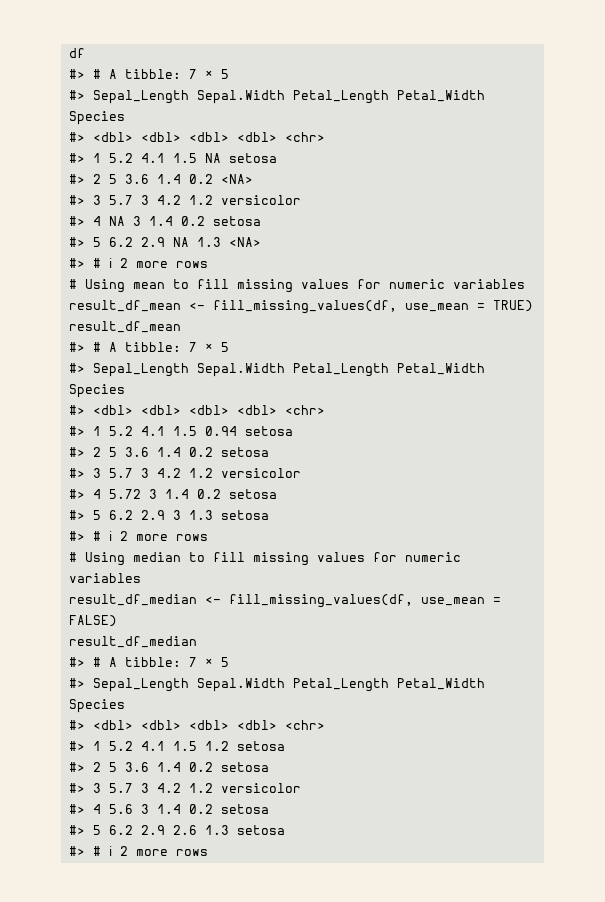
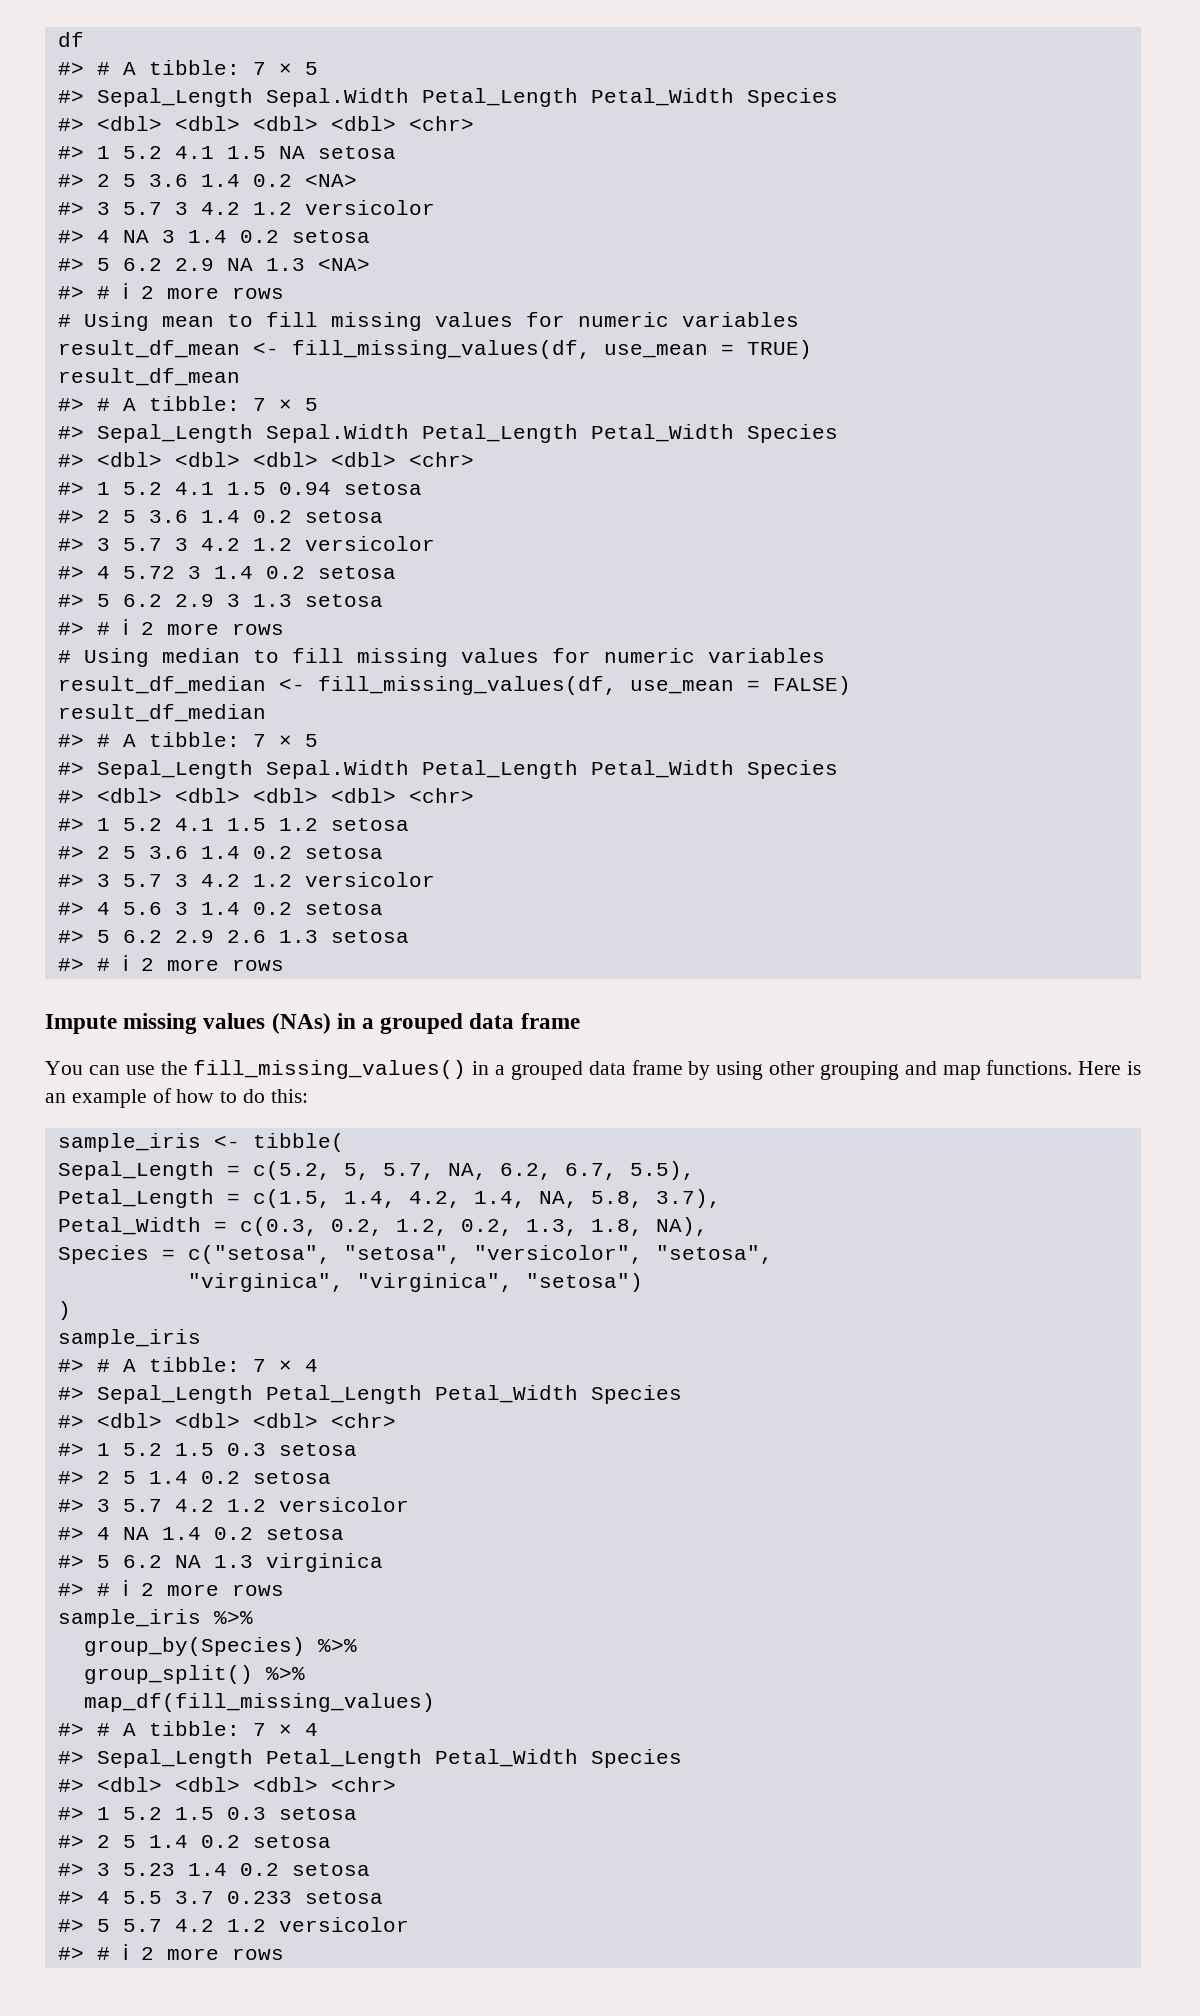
(209, 852) none -> [45,1013,580,1034] [45,1060,1141,1080] [45,1088,308,1108] [57,1133,344,1152] [57,1161,695,1180] [57,1189,721,1208] [57,1217,708,1236] [57,1245,773,1264] [187,1273,643,1292] [57,1301,71,1320] [57,1329,201,1348] [57,1357,318,1372] [57,1385,682,1404] [57,1413,396,1428] [57,1443,357,1456] [57,1471,331,1484] [57,1497,409,1512] [57,1527,344,1540] [57,1553,383,1572] [57,1580,284,1596] [57,1609,253,1628] [83,1637,357,1656] [83,1665,305,1684] [83,1693,435,1712] [57,1721,318,1736] [57,1749,682,1768] [57,1777,396,1792] [57,1807,357,1820] [57,1835,331,1848] [57,1863,370,1876] [57,1891,383,1904] [57,1917,409,1932] [57,1944,284,1960] // Impute missing values (NAs) in a grouped data frame // You can use the fill_missing_values() in a grouped data frame by using other grouping and map functions. Here is an example of how to do this: // sample_iris <- tibble( // Sepal_Length = c(5.2, 5, 5.7, NA, 6.2, 6.7, 5.5), // Petal_Length = c(1.5, 1.4, 4.2, 1.4, NA, 5.8, 3.7), // Petal_Width = c(0.3, 0.2, 1.2, 0.2, 1.3, 1.8, NA), // Species = c("setosa", "setosa", "versicolor", "setosa", // "virginica", "virginica", "setosa") // ) // sample_iris // #> # A tibble: 7 × 4 // #> Sepal_Length Petal_Length Petal_Width Species // #> <dbl> <dbl> <dbl> <chr> // #> 1 5.2 1.5 0.3 setosa // #> 2 5 1.4 0.2 setosa // #> 3 5.7 4.2 1.2 versicolor // #> 4 NA 1.4 0.2 setosa // #> 5 6.2 NA 1.3 virginica // #> # ℹ 2 more rows // sample_iris %>% // group_by(Species) %>% // group_split() %>% // map_df(fill_missing_values) // #> # A tibble: 7 × 4 // #> Sepal_Length Petal_Length Petal_Width Species // #> <dbl> <dbl> <dbl> <chr> // #> 1 5.2 1.5 0.3 setosa // #> 2 5 1.4 0.2 setosa // #> 3 5.23 1.4 0.2 setosa // #> 4 5.5 3.7 0.233 setosa // #> 5 5.7 4.2 1.2 versicolor // #> # ℹ 2 more rows

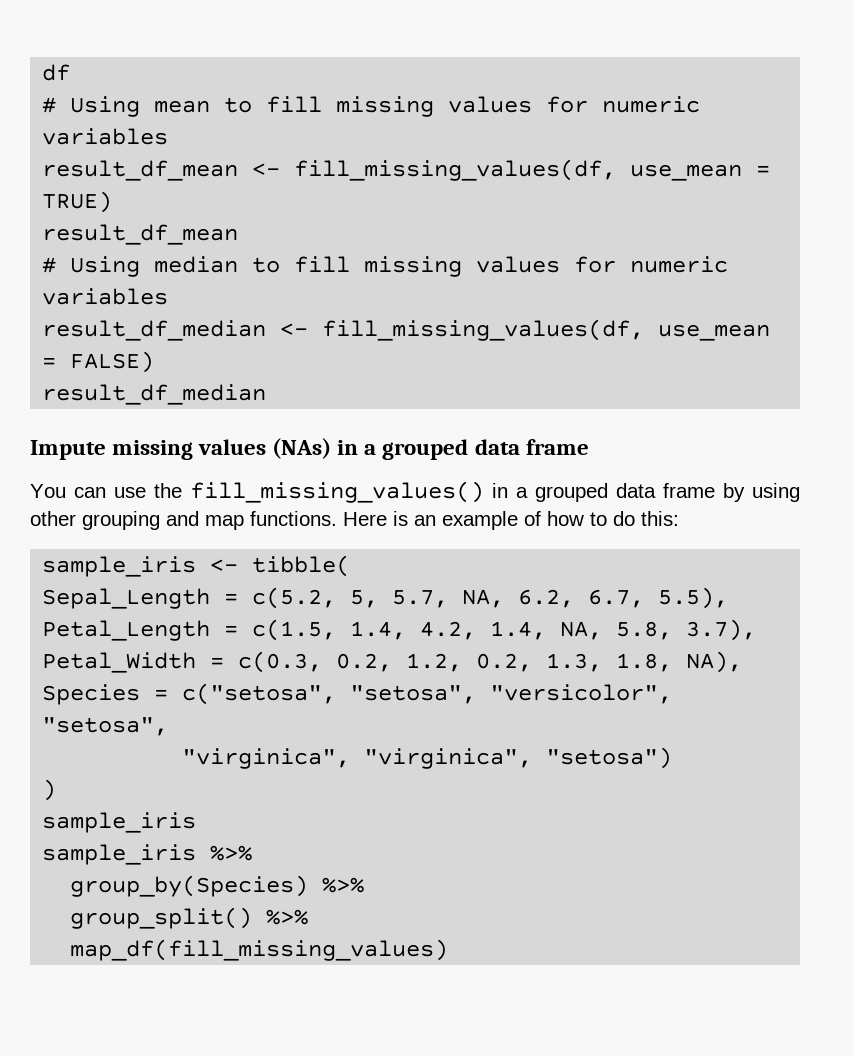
[57,60,318,75] [57,88,838,107] [57,116,474,131] [57,146,396,159] [57,174,357,187] [57,200,435,215] [57,230,370,243] [57,258,370,271] [57,283,284,299] // #> # A tibble: 7 × 5 // #> Sepal_Length Sepal.Width Petal_Length Petal_Width Species // #> <dbl> <dbl> <dbl> <dbl> <chr> // #> 1 5.2 4.1 1.5 NA setosa // #> 2 5 3.6 1.4 0.2 <NA> // #> 3 5.7 3 4.2 1.2 versicolor // #> 4 NA 3 1.4 0.2 setosa // #> 5 6.2 2.9 NA 1.3 <NA> // #> # ℹ 2 more rows -> (71, 72) none
[57,396,318,411] [57,424,838,443] [57,452,474,467] [57,482,422,495] [57,510,383,523] [57,536,435,551] [57,566,396,579] [57,594,383,607] [57,619,284,635] // #> # A tibble: 7 × 5 // #> Sepal_Length Sepal.Width Petal_Length Petal_Width Species // #> <dbl> <dbl> <dbl> <dbl> <chr> // #> 1 5.2 4.1 1.5 0.94 setosa // #> 2 5 3.6 1.4 0.2 setosa // #> 3 5.7 3 4.2 1.2 versicolor // #> 4 5.72 3 1.4 0.2 setosa // #> 5 6.2 2.9 3 1.3 setosa // #> # ℹ 2 more rows -> (239, 234) none
[57,732,318,747] [57,760,838,779] [57,788,474,803] [57,818,409,831] [57,846,383,859] [57,872,435,887] [57,902,383,915] [57,930,409,943] [57,955,284,971] // #> # A tibble: 7 × 5 // #> Sepal_Length Sepal.Width Petal_Length Petal_Width Species // #> <dbl> <dbl> <dbl> <dbl> <chr> // #> 1 5.2 4.1 1.5 1.2 setosa // #> 2 5 3.6 1.4 0.2 setosa // #> 3 5.7 3 4.2 1.2 versicolor // #> 4 5.6 3 1.4 0.2 setosa // #> 5 6.2 2.9 2.6 1.3 setosa // #> # ℹ 2 more rows -> (267, 394) none
[57,1357,318,1372] [57,1385,682,1404] [57,1413,396,1428] [57,1443,357,1456] [57,1471,331,1484] [57,1497,409,1512] [57,1527,344,1540] [57,1553,383,1572] [57,1580,284,1596] // #> # A tibble: 7 × 4 // #> Sepal_Length Petal_Length Petal_Width Species // #> <dbl> <dbl> <dbl> <chr> // #> 1 5.2 1.5 0.3 setosa // #> 2 5 1.4 0.2 setosa // #> 3 5.7 4.2 1.2 versicolor // #> 4 NA 1.4 0.2 setosa // #> 5 6.2 NA 1.3 virginica // #> # ℹ 2 more rows -> (197, 822) none
[57,1721,318,1736] [57,1749,682,1768] [57,1777,396,1792] [57,1807,357,1820] [57,1835,331,1848] [57,1863,370,1876] [57,1891,383,1904] [57,1917,409,1932] [57,1944,284,1960] // #> # A tibble: 7 × 4 // #> Sepal_Length Petal_Length Petal_Width Species // #> <dbl> <dbl> <dbl> <chr> // #> 1 5.2 1.5 0.3 setosa // #> 2 5 1.4 0.2 setosa // #> 3 5.23 1.4 0.2 setosa // #> 4 5.5 3.7 0.233 setosa // #> 5 5.7 4.2 1.2 versicolor // #> # ℹ 2 more rows -> (449, 950) none

